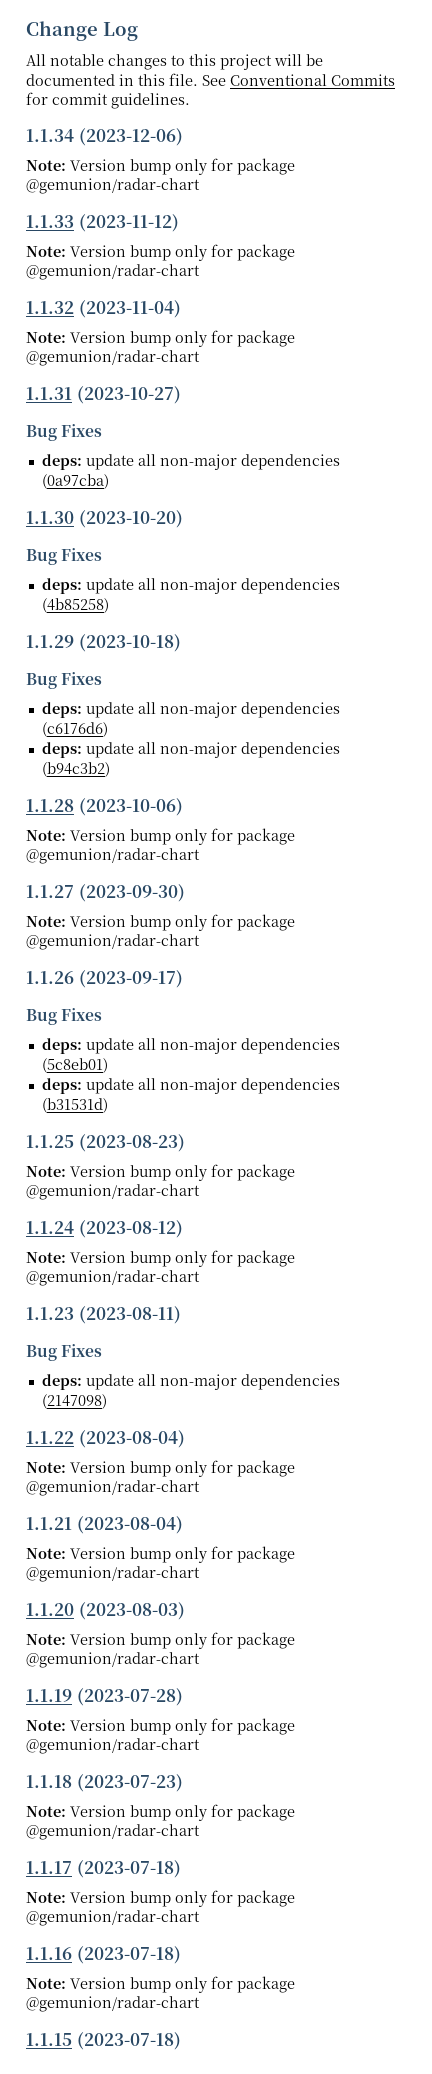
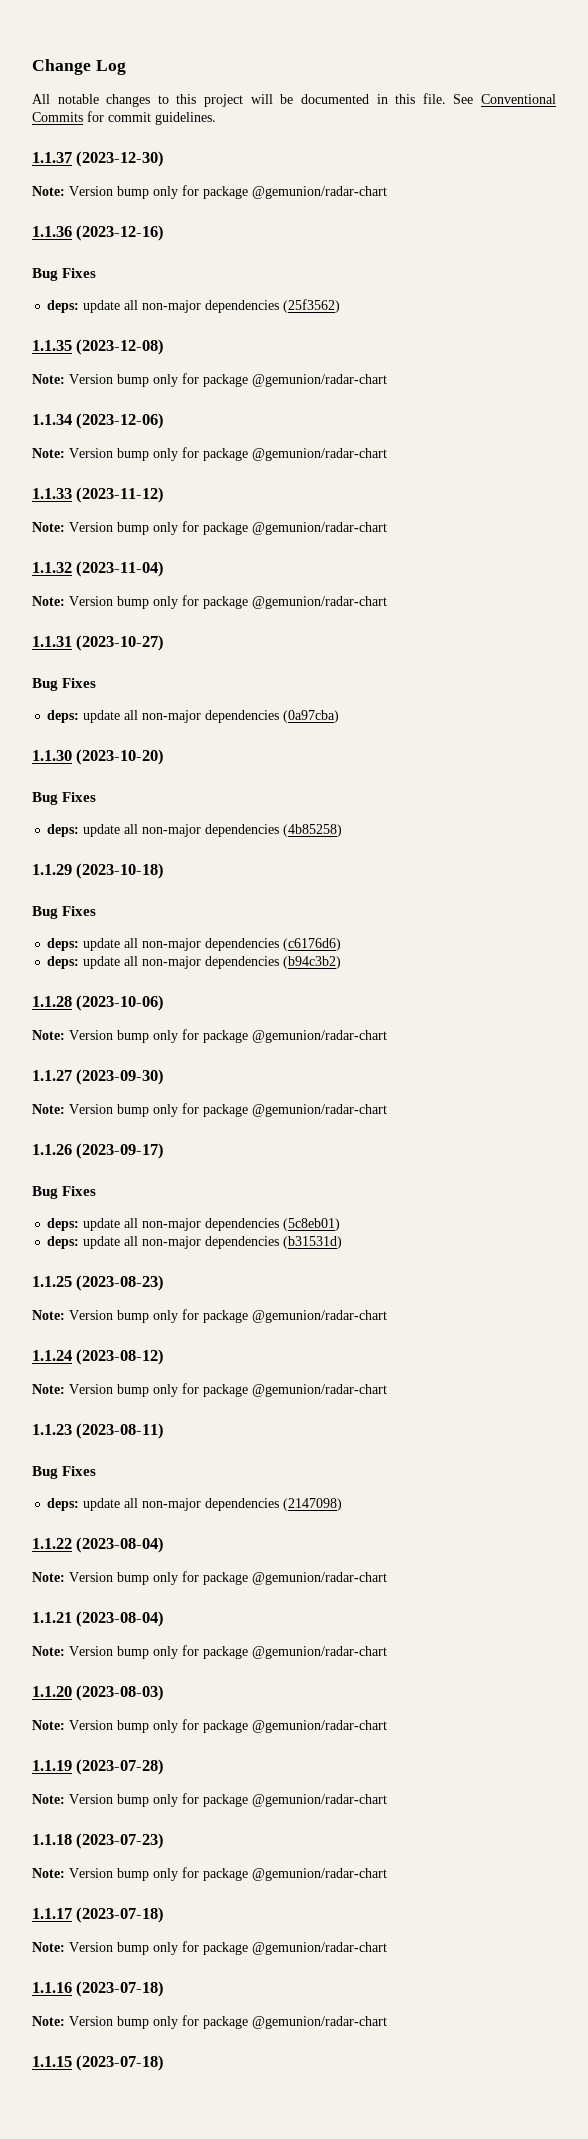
(190, 101) none -> [32,151,165,167] [32,185,387,199] [32,225,165,241] [32,268,97,281] [47,299,341,313] [32,339,165,355] [32,373,387,387] // 1.1.37 (2023-12-30) // Note: Version bump only for package @gemunion/radar-chart // 1.1.36 (2023-12-16) // Bug Fixes // deps: update all non-major dependencies (25f3562) // 1.1.35 (2023-12-08) // Note: Version bump only for package @gemunion/radar-chart

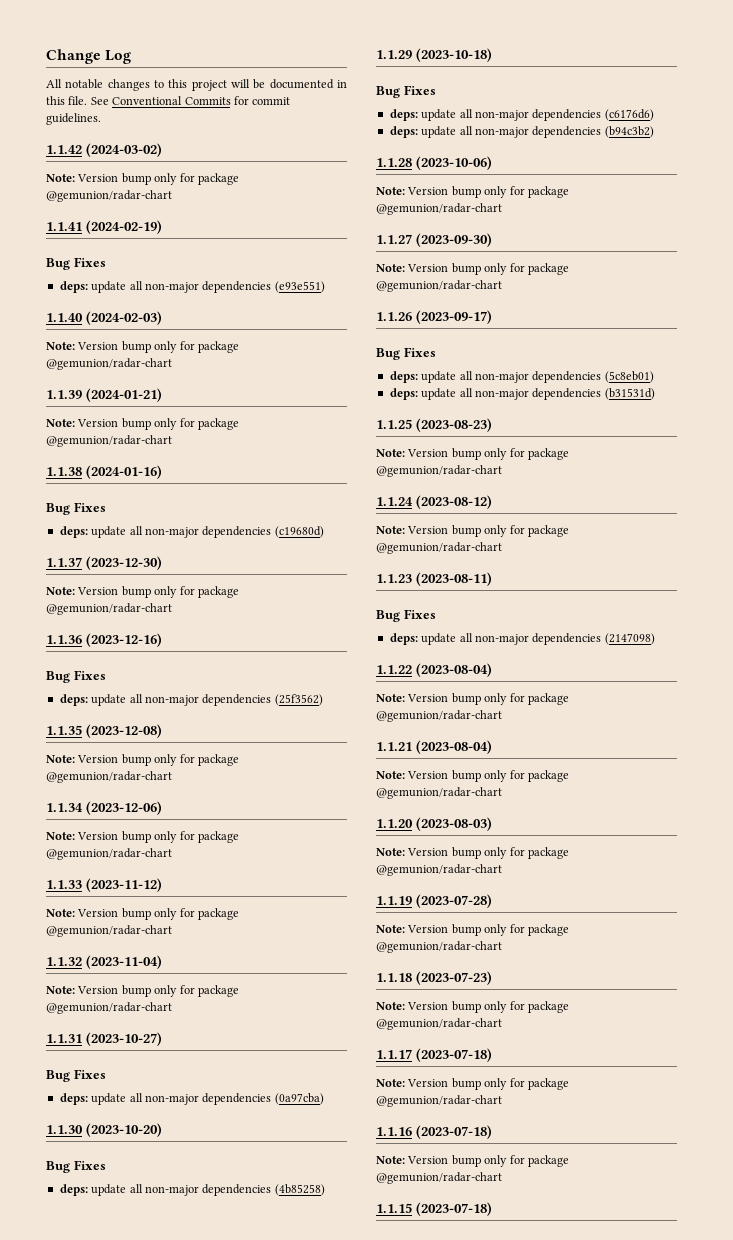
(216, 118) none -> [46,143,162,157] [46,173,239,185] [46,190,172,202] [46,220,162,234] [46,257,106,270] [59,281,325,293] [46,311,162,325] [46,341,239,353] [46,358,172,370] [46,388,162,402] [46,418,239,430] [46,435,172,447] [46,465,162,479] [46,502,106,515] [59,526,324,538] // 1.1.42 (2024-03-02) // Note: Version bump only for package @gemunion/radar-chart // 1.1.41 (2024-02-19) // Bug Fixes // deps: update all non-major dependencies (e93e551) // 1.1.40 (2024-02-03) // Note: Version bump only for package @gemunion/radar-chart // 1.1.39 (2024-01-21) // Note: Version bump only for package @gemunion/radar-chart // 1.1.38 (2024-01-16) // Bug Fixes // deps: update all non-major dependencies (c19680d)

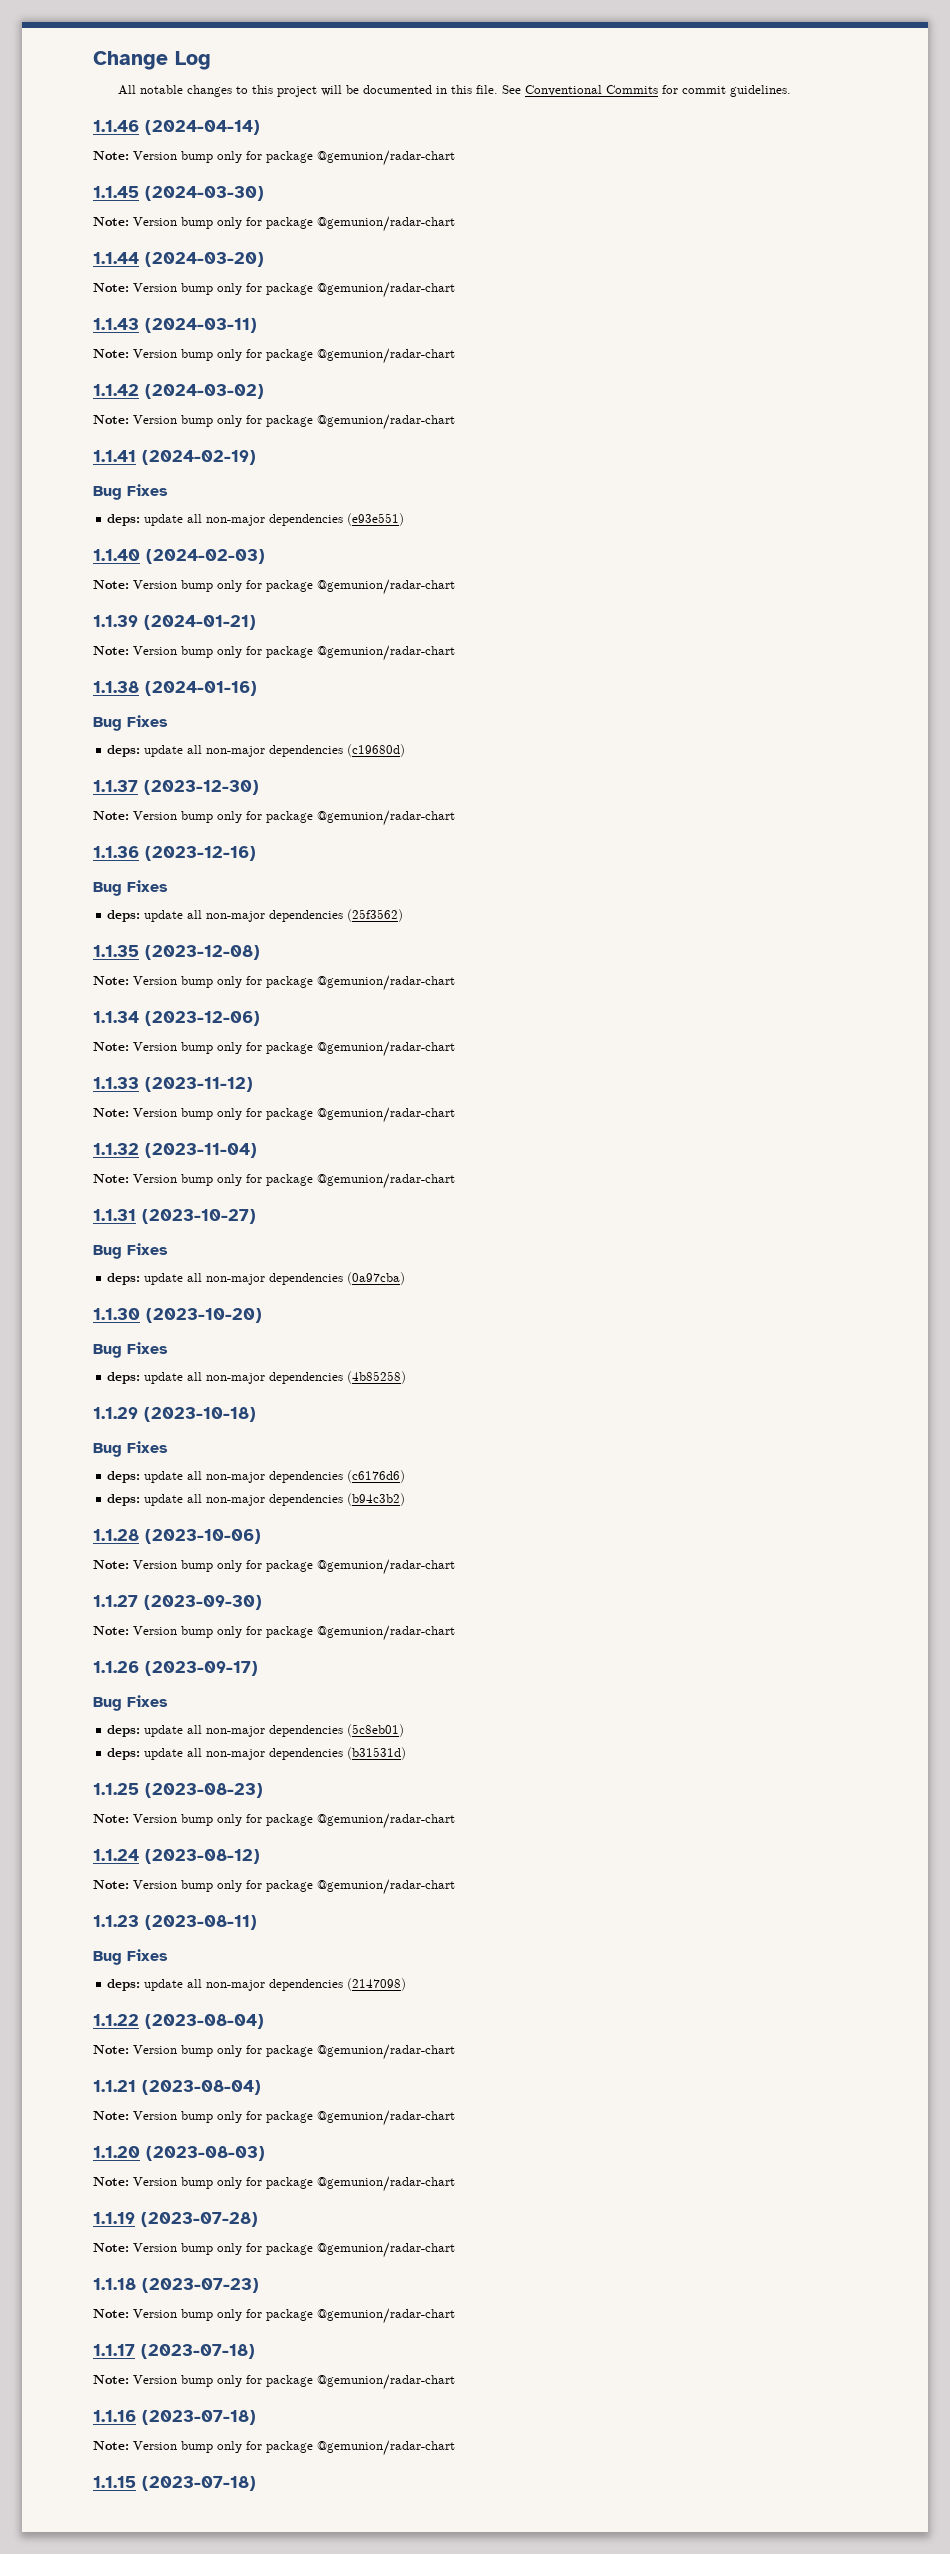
(101, 119) none -> [93,120,260,135] [93,150,455,166] [93,186,264,201] [93,216,455,232] [93,252,264,267] [93,282,455,298] [93,318,257,333] [93,348,455,364] // 1.1.46 (2024-04-14) // Note: Version bump only for package @gemunion/radar-chart // 1.1.45 (2024-03-30) // Note: Version bump only for package @gemunion/radar-chart // 1.1.44 (2024-03-20) // Note: Version bump only for package @gemunion/radar-chart // 1.1.43 (2024-03-11) // Note: Version bump only for package @gemunion/radar-chart

